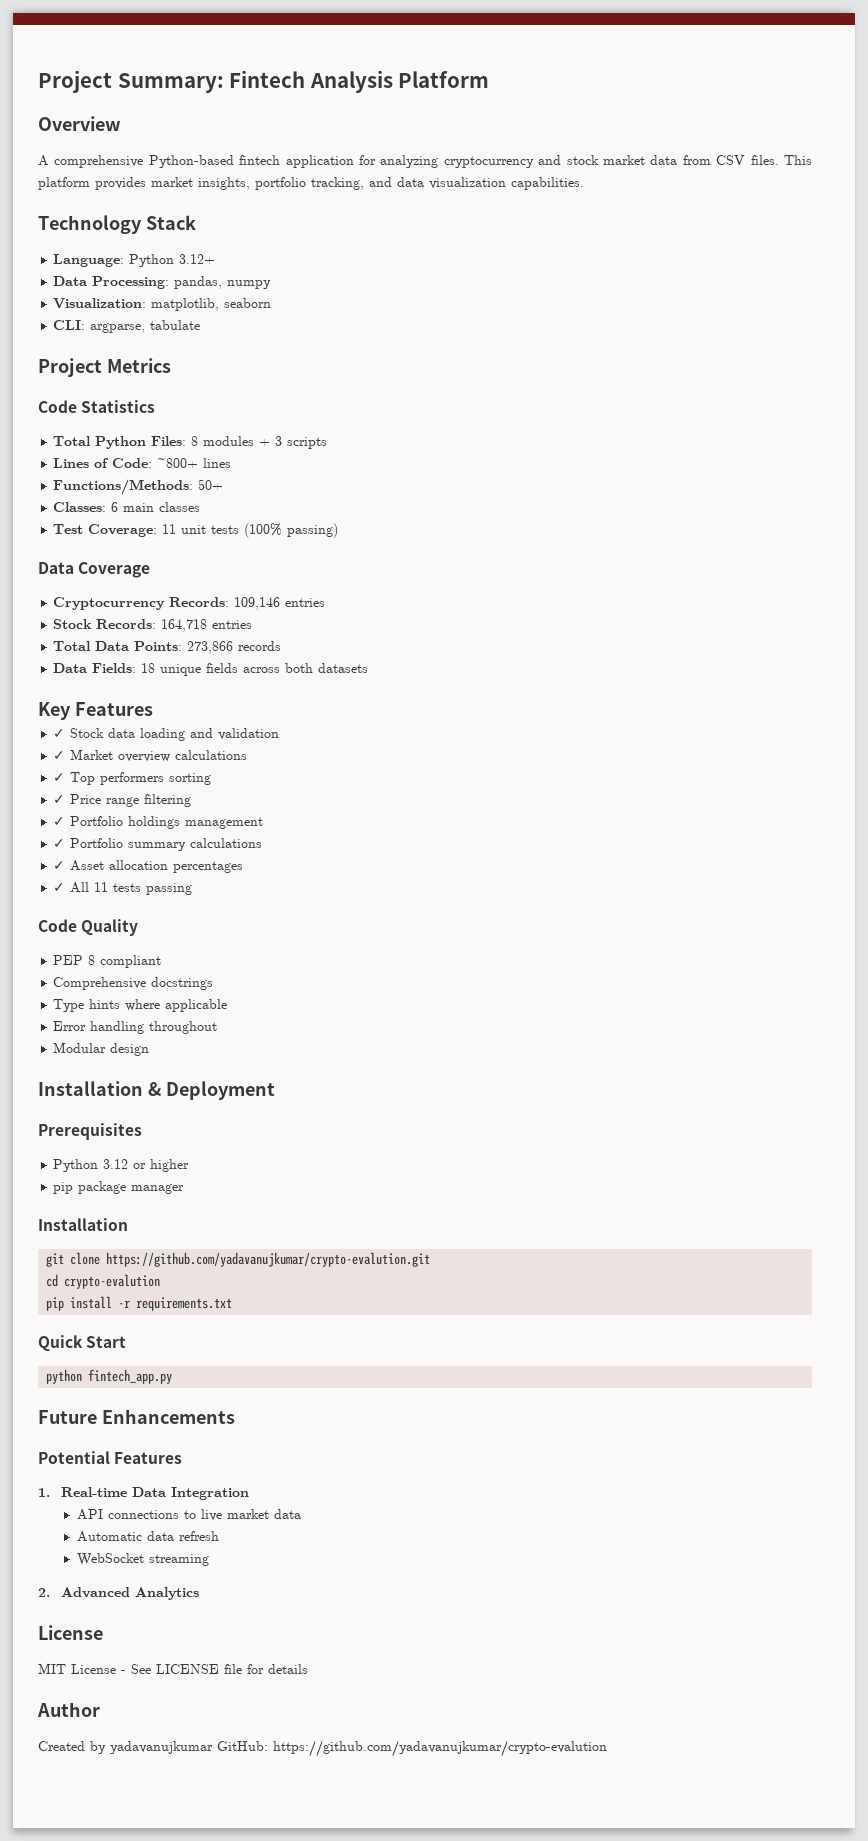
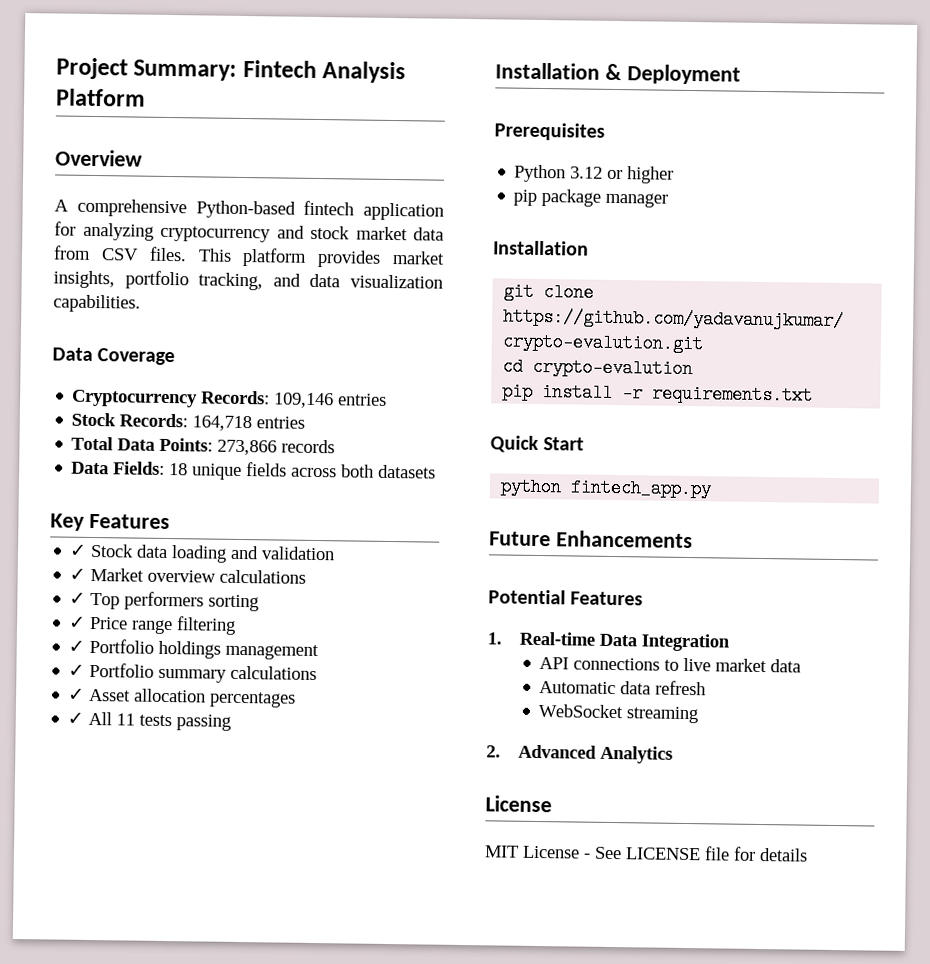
[38,215,196,234] [53,254,216,267] [53,276,272,289] [53,298,272,311] [53,320,201,333] [38,358,171,377] [38,400,156,413] [53,436,328,449] [53,458,232,468] [53,479,224,495] [53,502,201,512] [53,523,339,538] // Technology Stack // Language: Python 3.12+ // Data Processing: pandas, numpy // Visualization: matplotlib, seaborn // CLI: argparse, tabulate // Project Metrics // Code Statistics // Total Python Files: 8 modules + 3 scripts // Lines of Code: ~800+ lines // Functions/Methods: 50+ // Classes: 6 main classes // Test Coverage: 11 unit tests (100% passing) -> (141, 303) none
[38,919,139,936] [53,955,162,968] [53,977,214,990] [53,999,228,1012] [53,1021,218,1034] [53,1042,150,1056] // Code Quality // PEP 8 compliant // Comprehensive docstrings // Type hints where applicable // Error handling throughout // Modular design -> (232, 722) none
[37,1702,100,1717] [38,1740,607,1757] // Author // Created by yadavanujkumar GitHub: https://github.com/yadavanujkumar/crypto-evalution -> (808, 854) none

